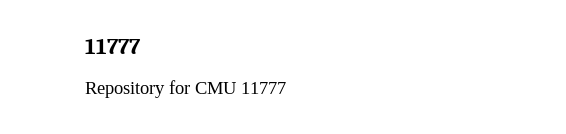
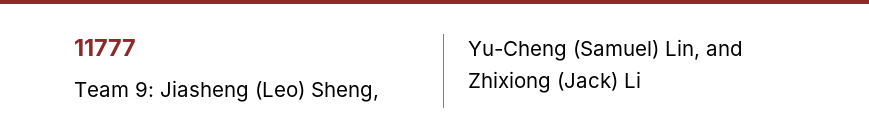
[85,80,286,98] Repository for CMU 11777 -> [74,80,379,102] [468,39,743,61] [468,71,641,93] Team 9: Jiasheng (Leo) Sheng, Yu-Cheng (Samuel) Lin, and Zhixiong (Jack) Li

